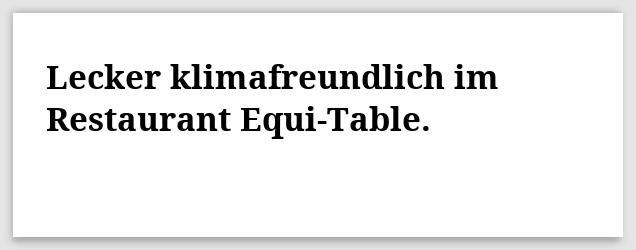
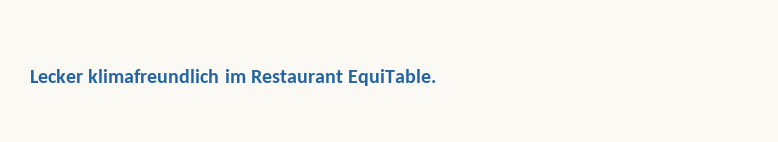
[240,106,431,139] Equi-Table. -> [348,69,437,86] EquiTable.

